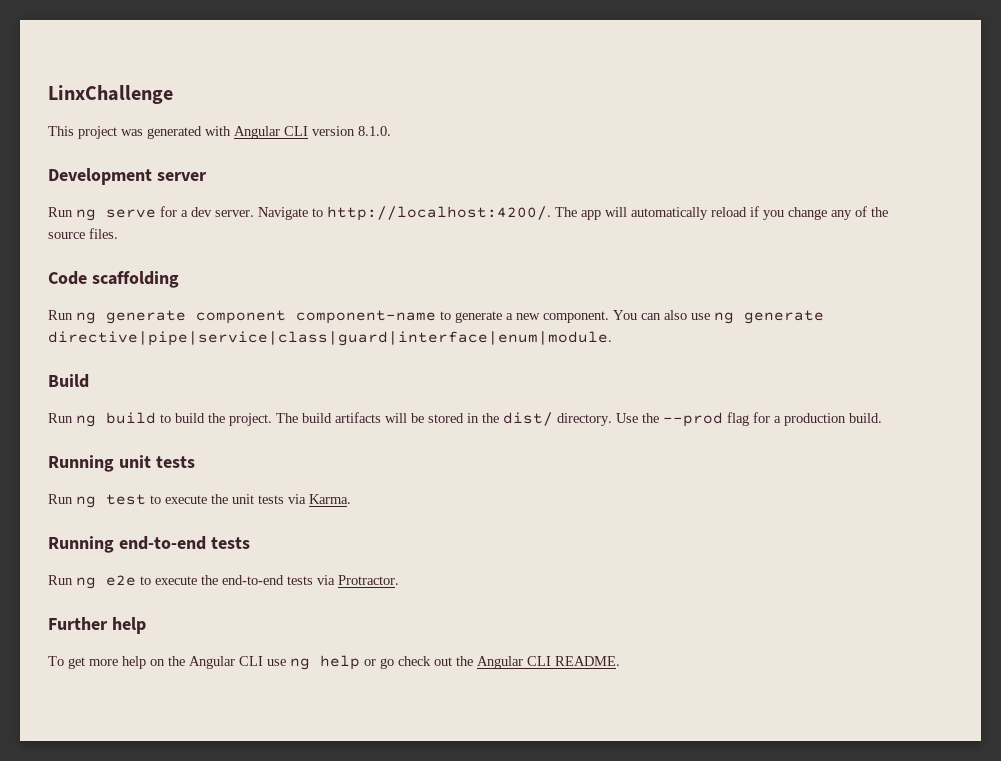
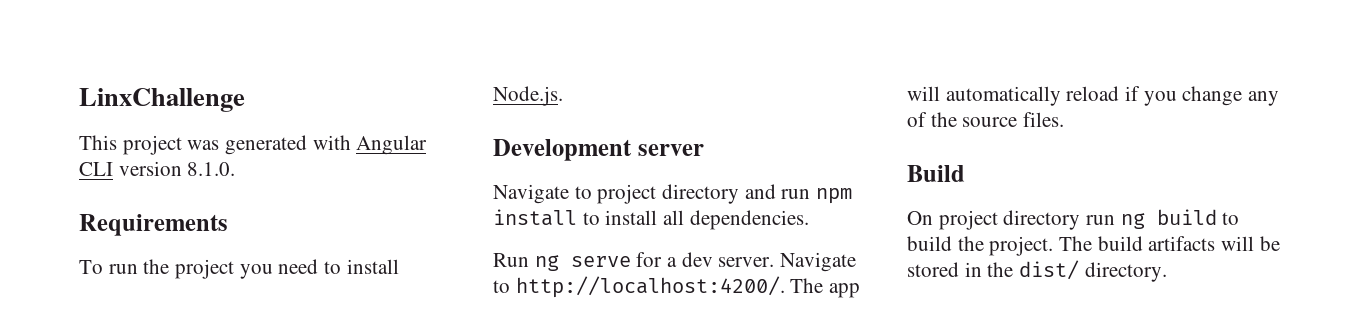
[48,168,207,185] Development server -> [79,214,228,236] [79,259,399,279] [493,86,563,106] [493,139,704,161] [493,184,853,204] [493,209,809,230] Requirements // To run the project you need to install Node.js. // Development server // Navigate to project directory and run npm install to install all dependencies.
[48,271,179,288] [48,310,824,324] [48,331,612,346] [48,374,89,388] [48,413,73,423] Code scaffolding // Run ng generate component component-name to generate a new component. You can also use ng generate directive|pipe|service|class|guard|interface|enum|module. // Build // Run -> [907,165,965,182] [907,210,1116,230] Build // On project directory run
[616,412,882,427] [48,455,195,472] [48,494,351,508] [48,536,250,553] [48,575,399,589] [48,617,146,634] [48,655,620,670] Use the --prod flag for a production build. // Running unit tests // Run ng test to execute the unit tests via Karma. // Running end-to-end tests // Run ng e2e to execute the end-to-end tests via Protractor. // Further help // To get more help on the Angular CLI use ng help or go check out the Angular CLI README. -> (1167, 272) none

